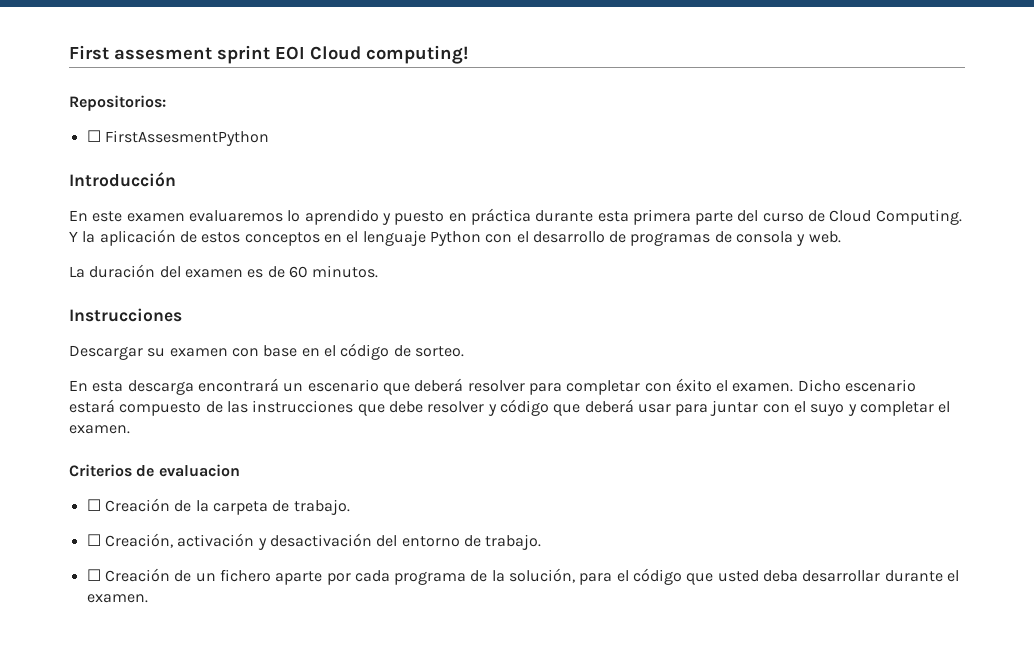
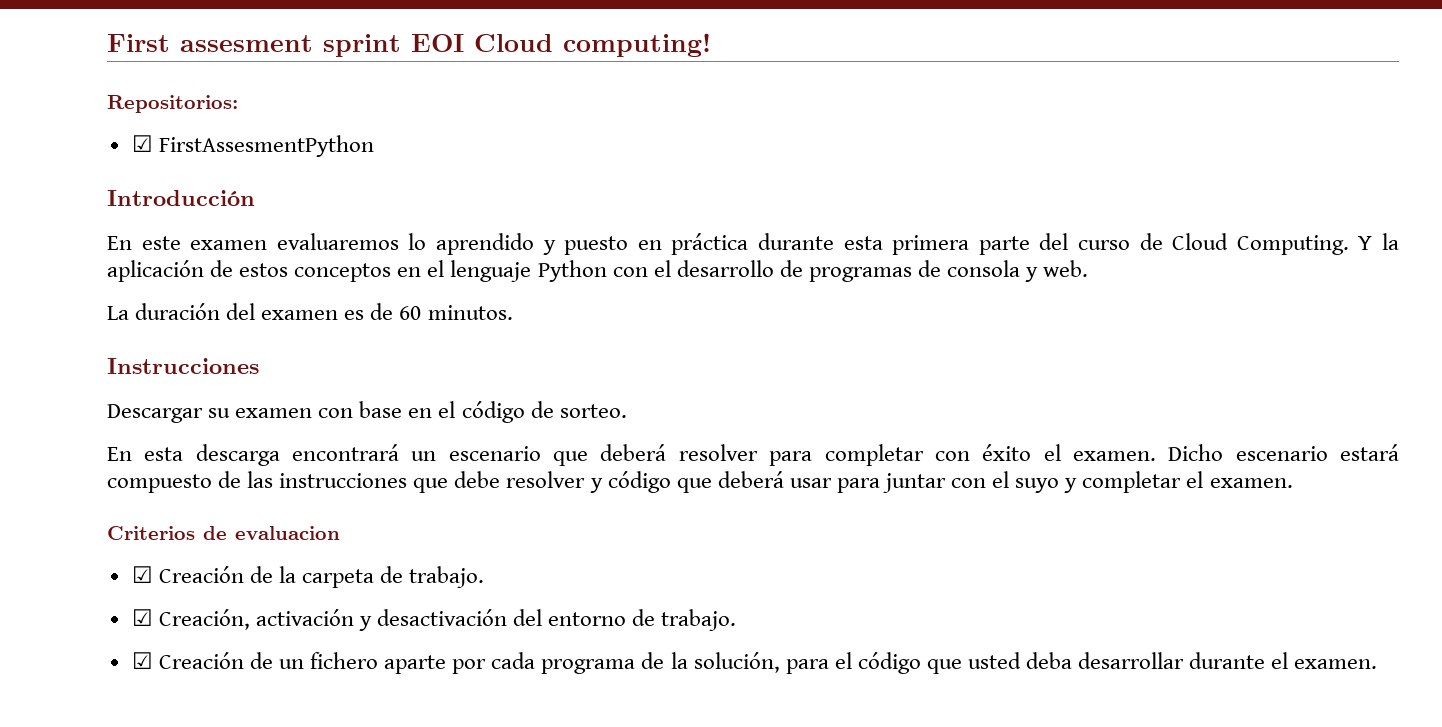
[86,130,101,142] ☐ -> [131,135,153,152] ☑
[86,499,101,511] ☐ -> [131,566,153,583] ☑
[86,534,101,546] ☐ -> [131,609,153,626] ☑
[86,569,101,581] ☐ -> [131,652,153,669] ☑

